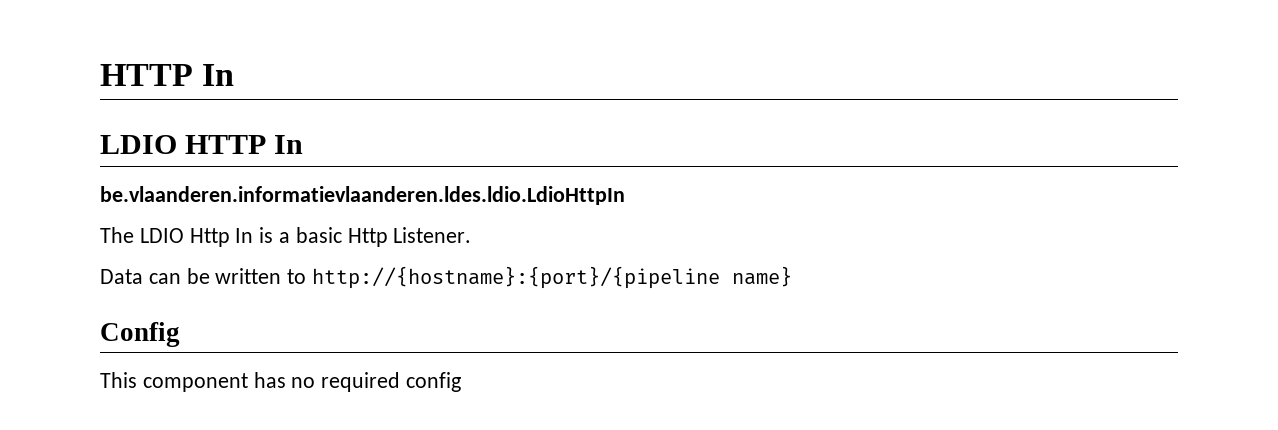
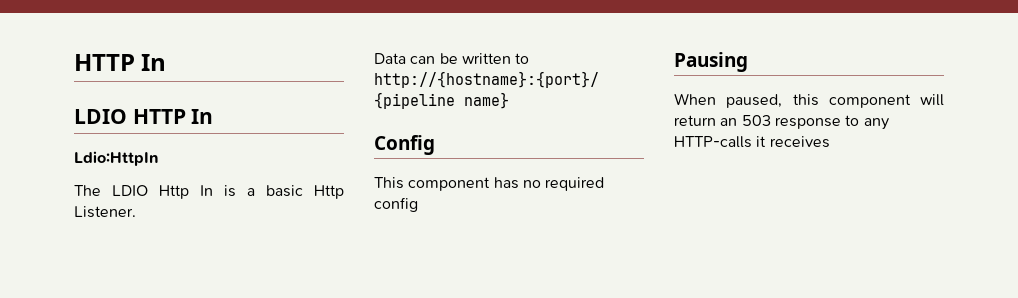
[100,186,625,205] be.vlaanderen.informatievlaanderen.ldes.ldio.LdioHttpIn -> [74,151,158,166] Ldio:HttpIn
(462, 382) none -> [674,52,748,72] [674,93,944,108] [674,115,889,130] [674,136,830,148] // Pausing // When paused, this component will return an 503 response to any HTTP-calls it receives

